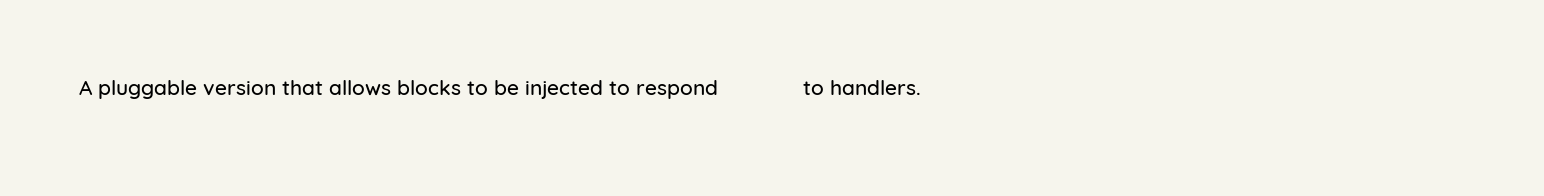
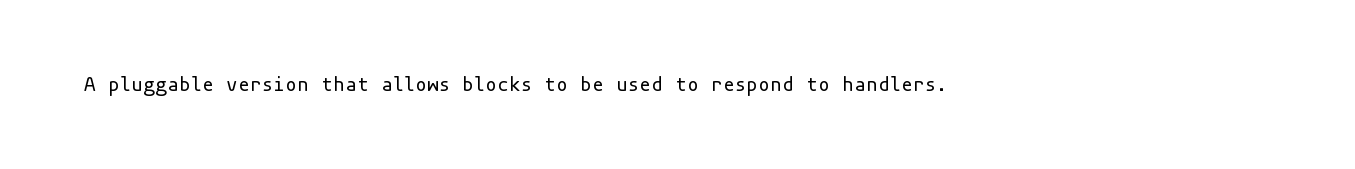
[525,80,603,99] injected -> [616,76,663,91] used

